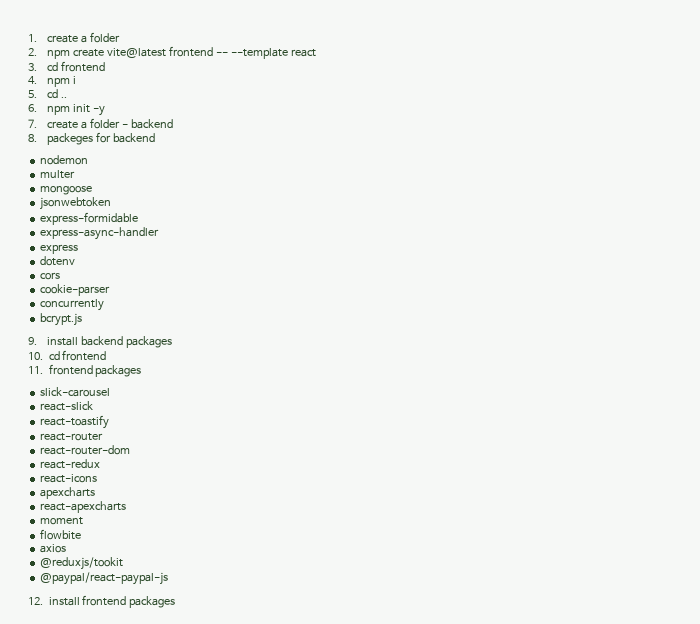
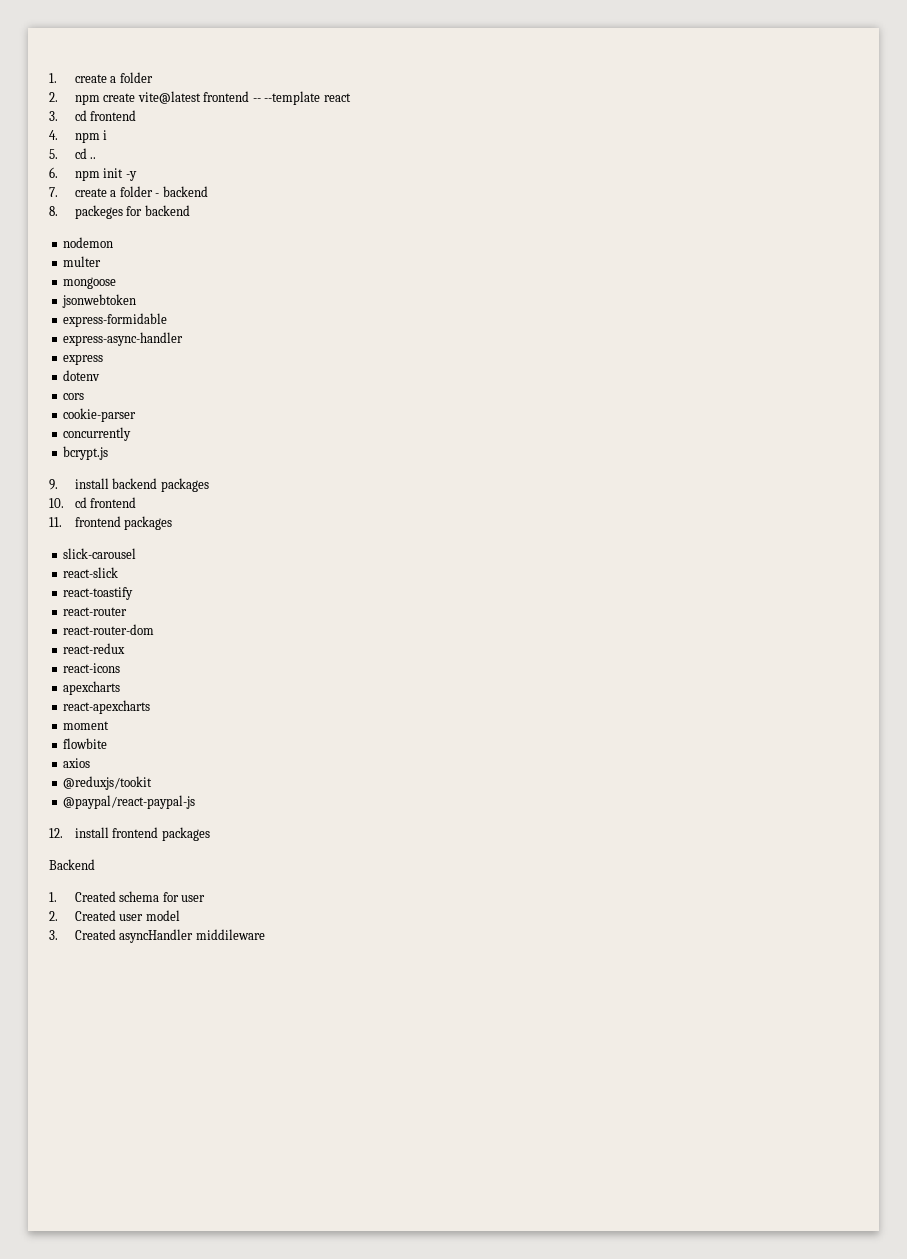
(176, 602) none -> [49,859,95,870] [49,891,206,902] [49,910,180,921] [49,929,265,943] // Backend // 1. Created schema for user // 2. Created user model // 3. Created asyncHandler middileware

